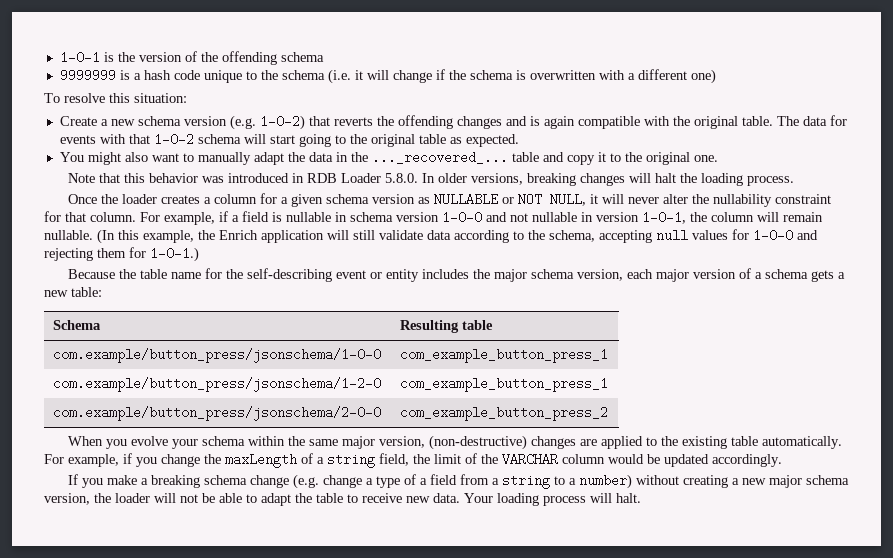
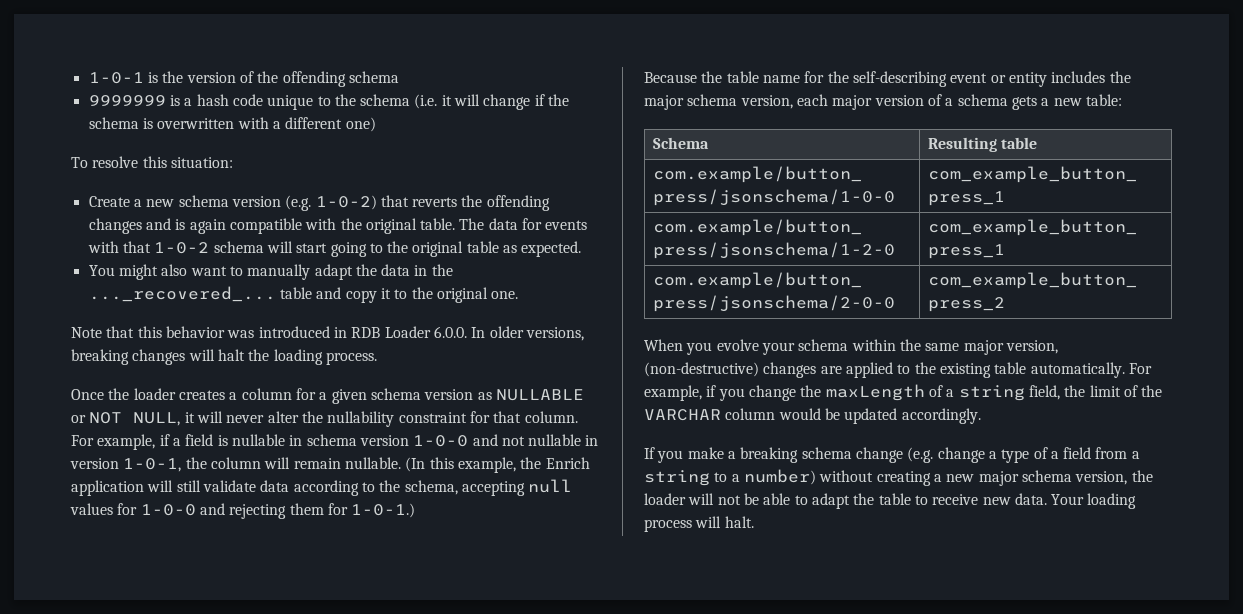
[385,173,419,183] 5.8.0. -> [433,326,467,338] 6.0.0.

